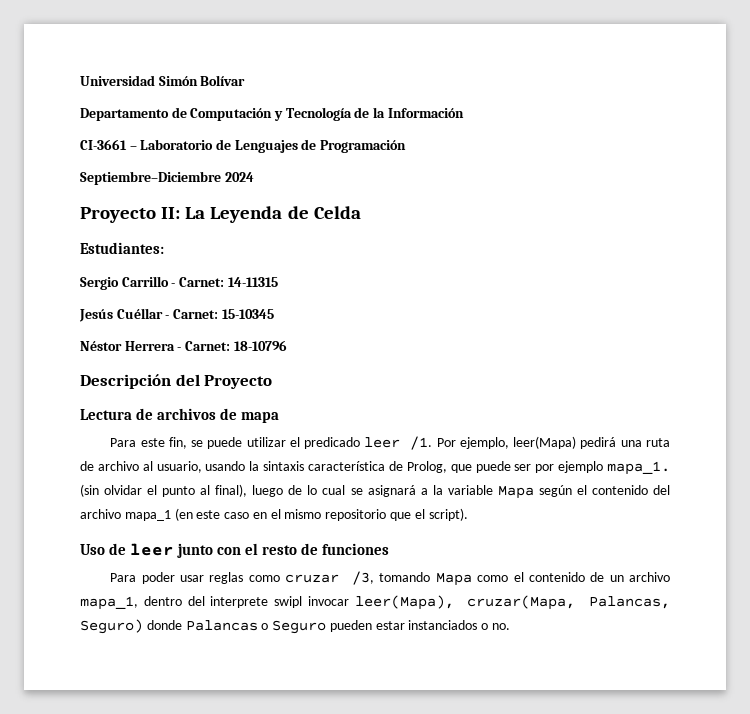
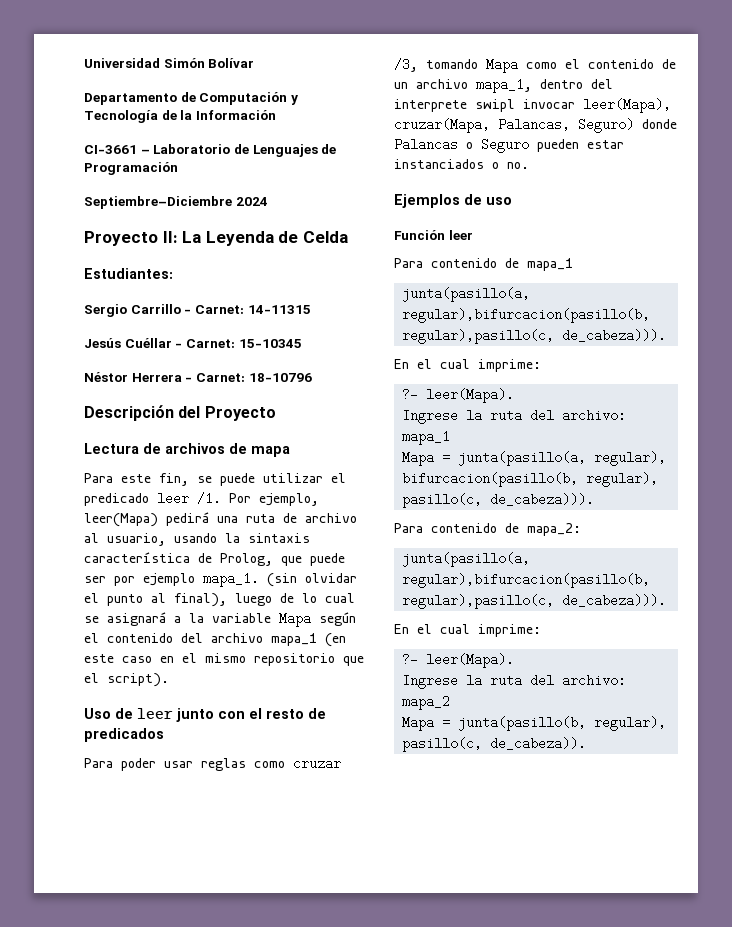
[322,543,390,555] funciones -> [84,728,164,742] predicados
(511, 626) none -> [394,194,512,208] [394,230,473,240] [394,258,573,271] [402,287,531,302] [402,308,651,323] [402,329,667,344] [394,359,541,372] [402,388,515,403] [402,409,627,424] [402,430,451,445] [402,451,667,466] [402,472,659,487] [402,493,595,508] [394,523,581,536] [402,552,531,567] [402,573,651,588] [402,594,667,609] [394,624,541,637] [402,653,515,668] [402,674,627,689] [402,695,451,710] [402,716,667,731] [402,737,587,752] // Ejemplos de uso // Función leer // Para contenido de mapa_1 // junta(pasillo(a, regular),bifurcacion(pasillo(b, regular),pasillo(c, de_cabeza))). // En el cual imprime: // ?- leer(Mapa). // Ingrese la ruta del archivo: mapa_1 // Mapa = junta(pasillo(a, regular), bifurcacion(pasillo(b, regular), pasillo(c, de_cabeza))). // Para contenido de mapa_2: // junta(pasillo(a, regular),bifurcacion(pasillo(b, regular),pasillo(c, de_cabeza))). // En el cual imprime: // ?- leer(Mapa). // Ingrese la ruta del archivo: mapa_2 // Mapa = junta(pasillo(b, regular), pasillo(c, de_cabeza)).

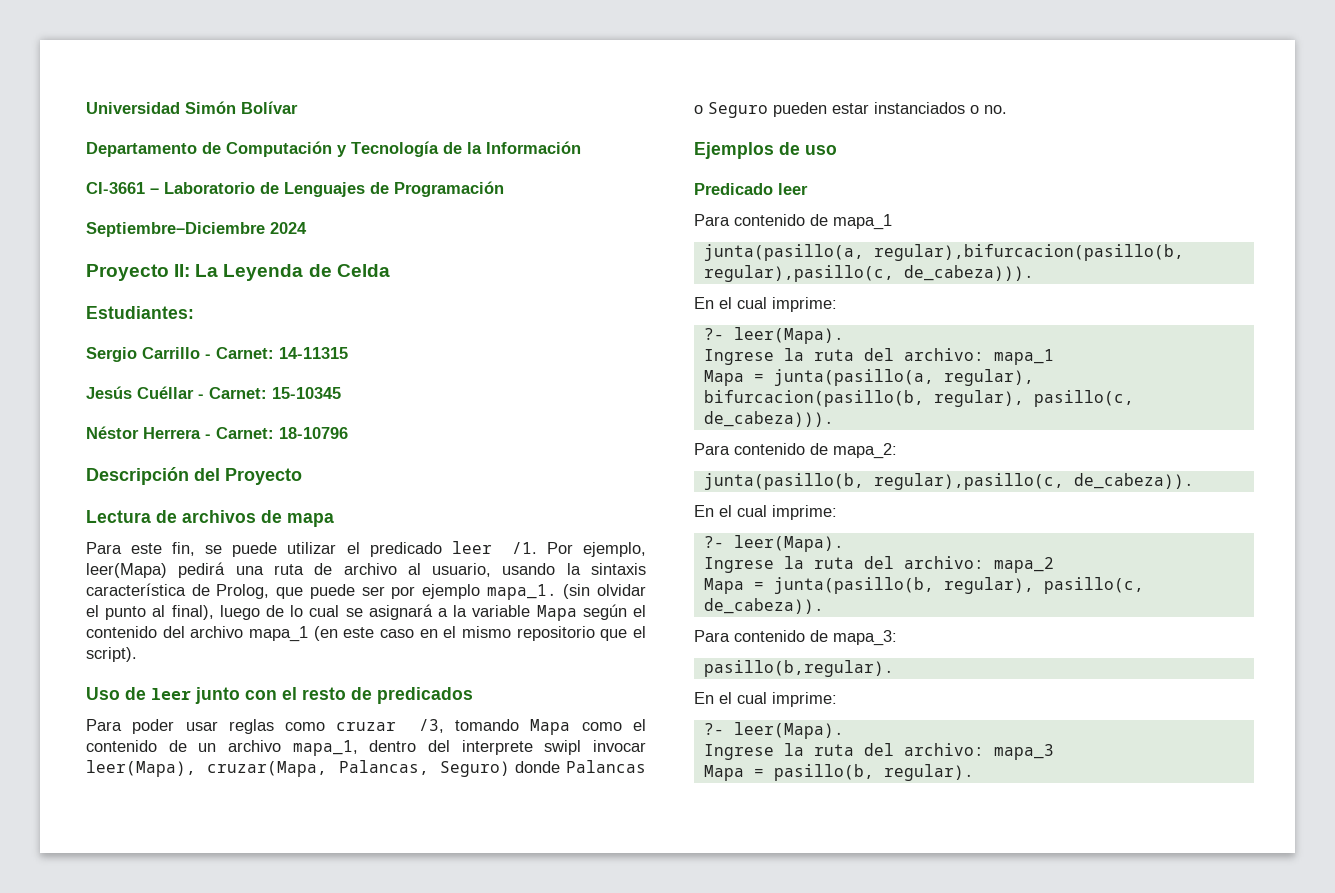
[394,230,445,240] Función -> [694,183,773,195] Predicado
[402,552,531,567] [402,573,651,588] [402,594,667,609] junta(pasillo(a, regular),bifurcacion(pasillo(b, regular),pasillo(c, de_cabeza))). -> [703,473,1194,490] junta(pasillo(b, regular),pasillo(c, de_cabeza)).
(587, 743) none -> [694,630,897,646] [703,660,894,677] [694,692,837,707] [703,722,844,739] [703,743,1054,760] [703,764,974,781] // Para contenido de mapa_3: // pasillo(b,regular). // En el cual imprime: // ?- leer(Mapa). // Ingrese la ruta del archivo: mapa_3 // Mapa = pasillo(b, regular).

